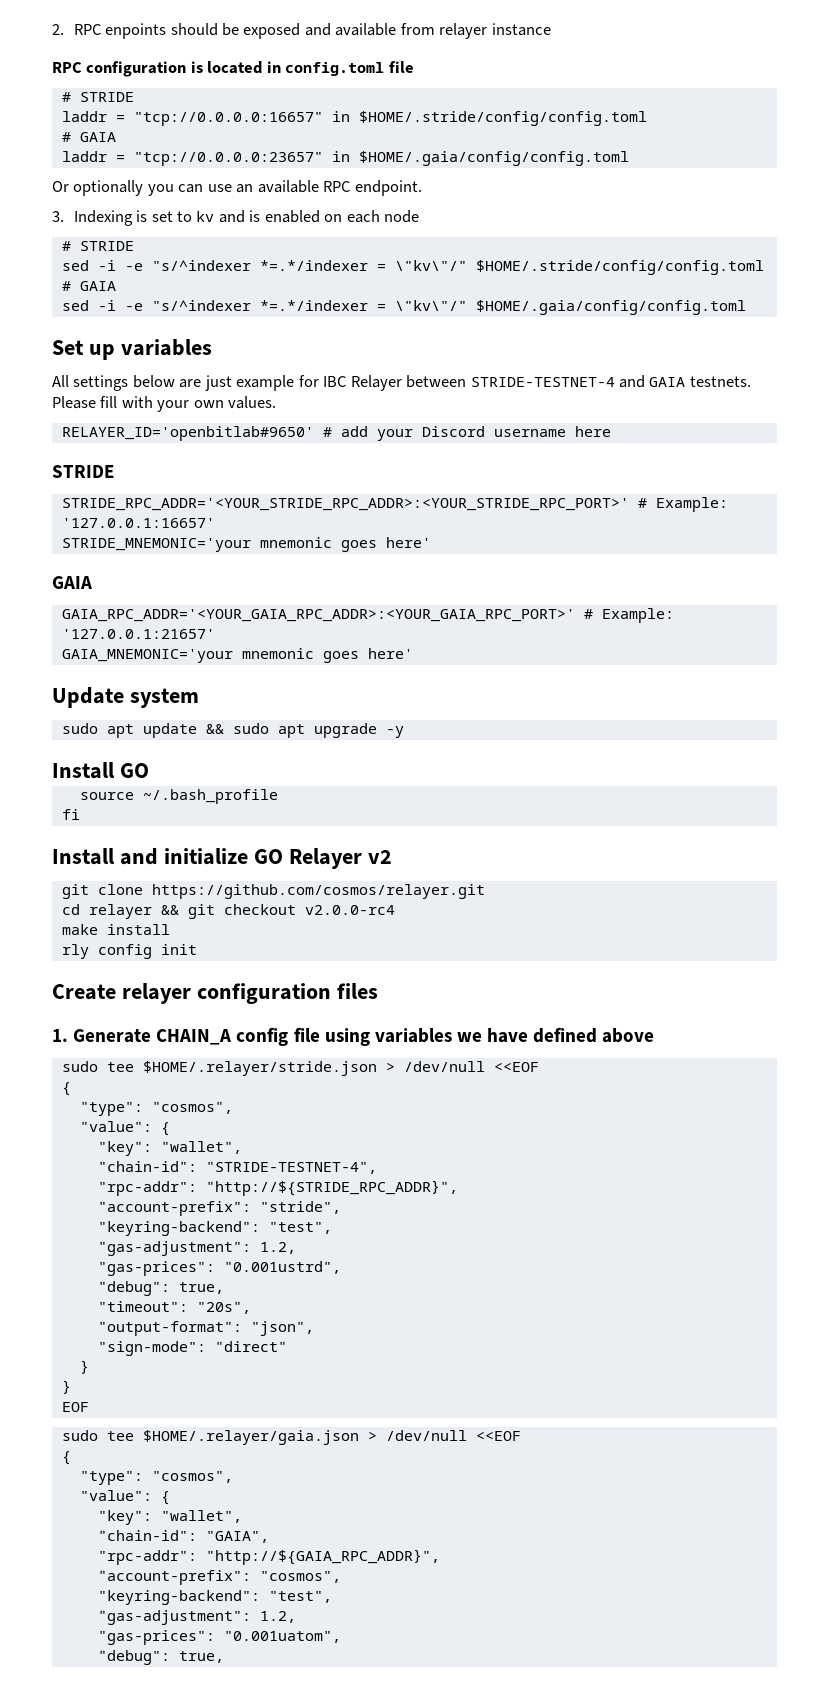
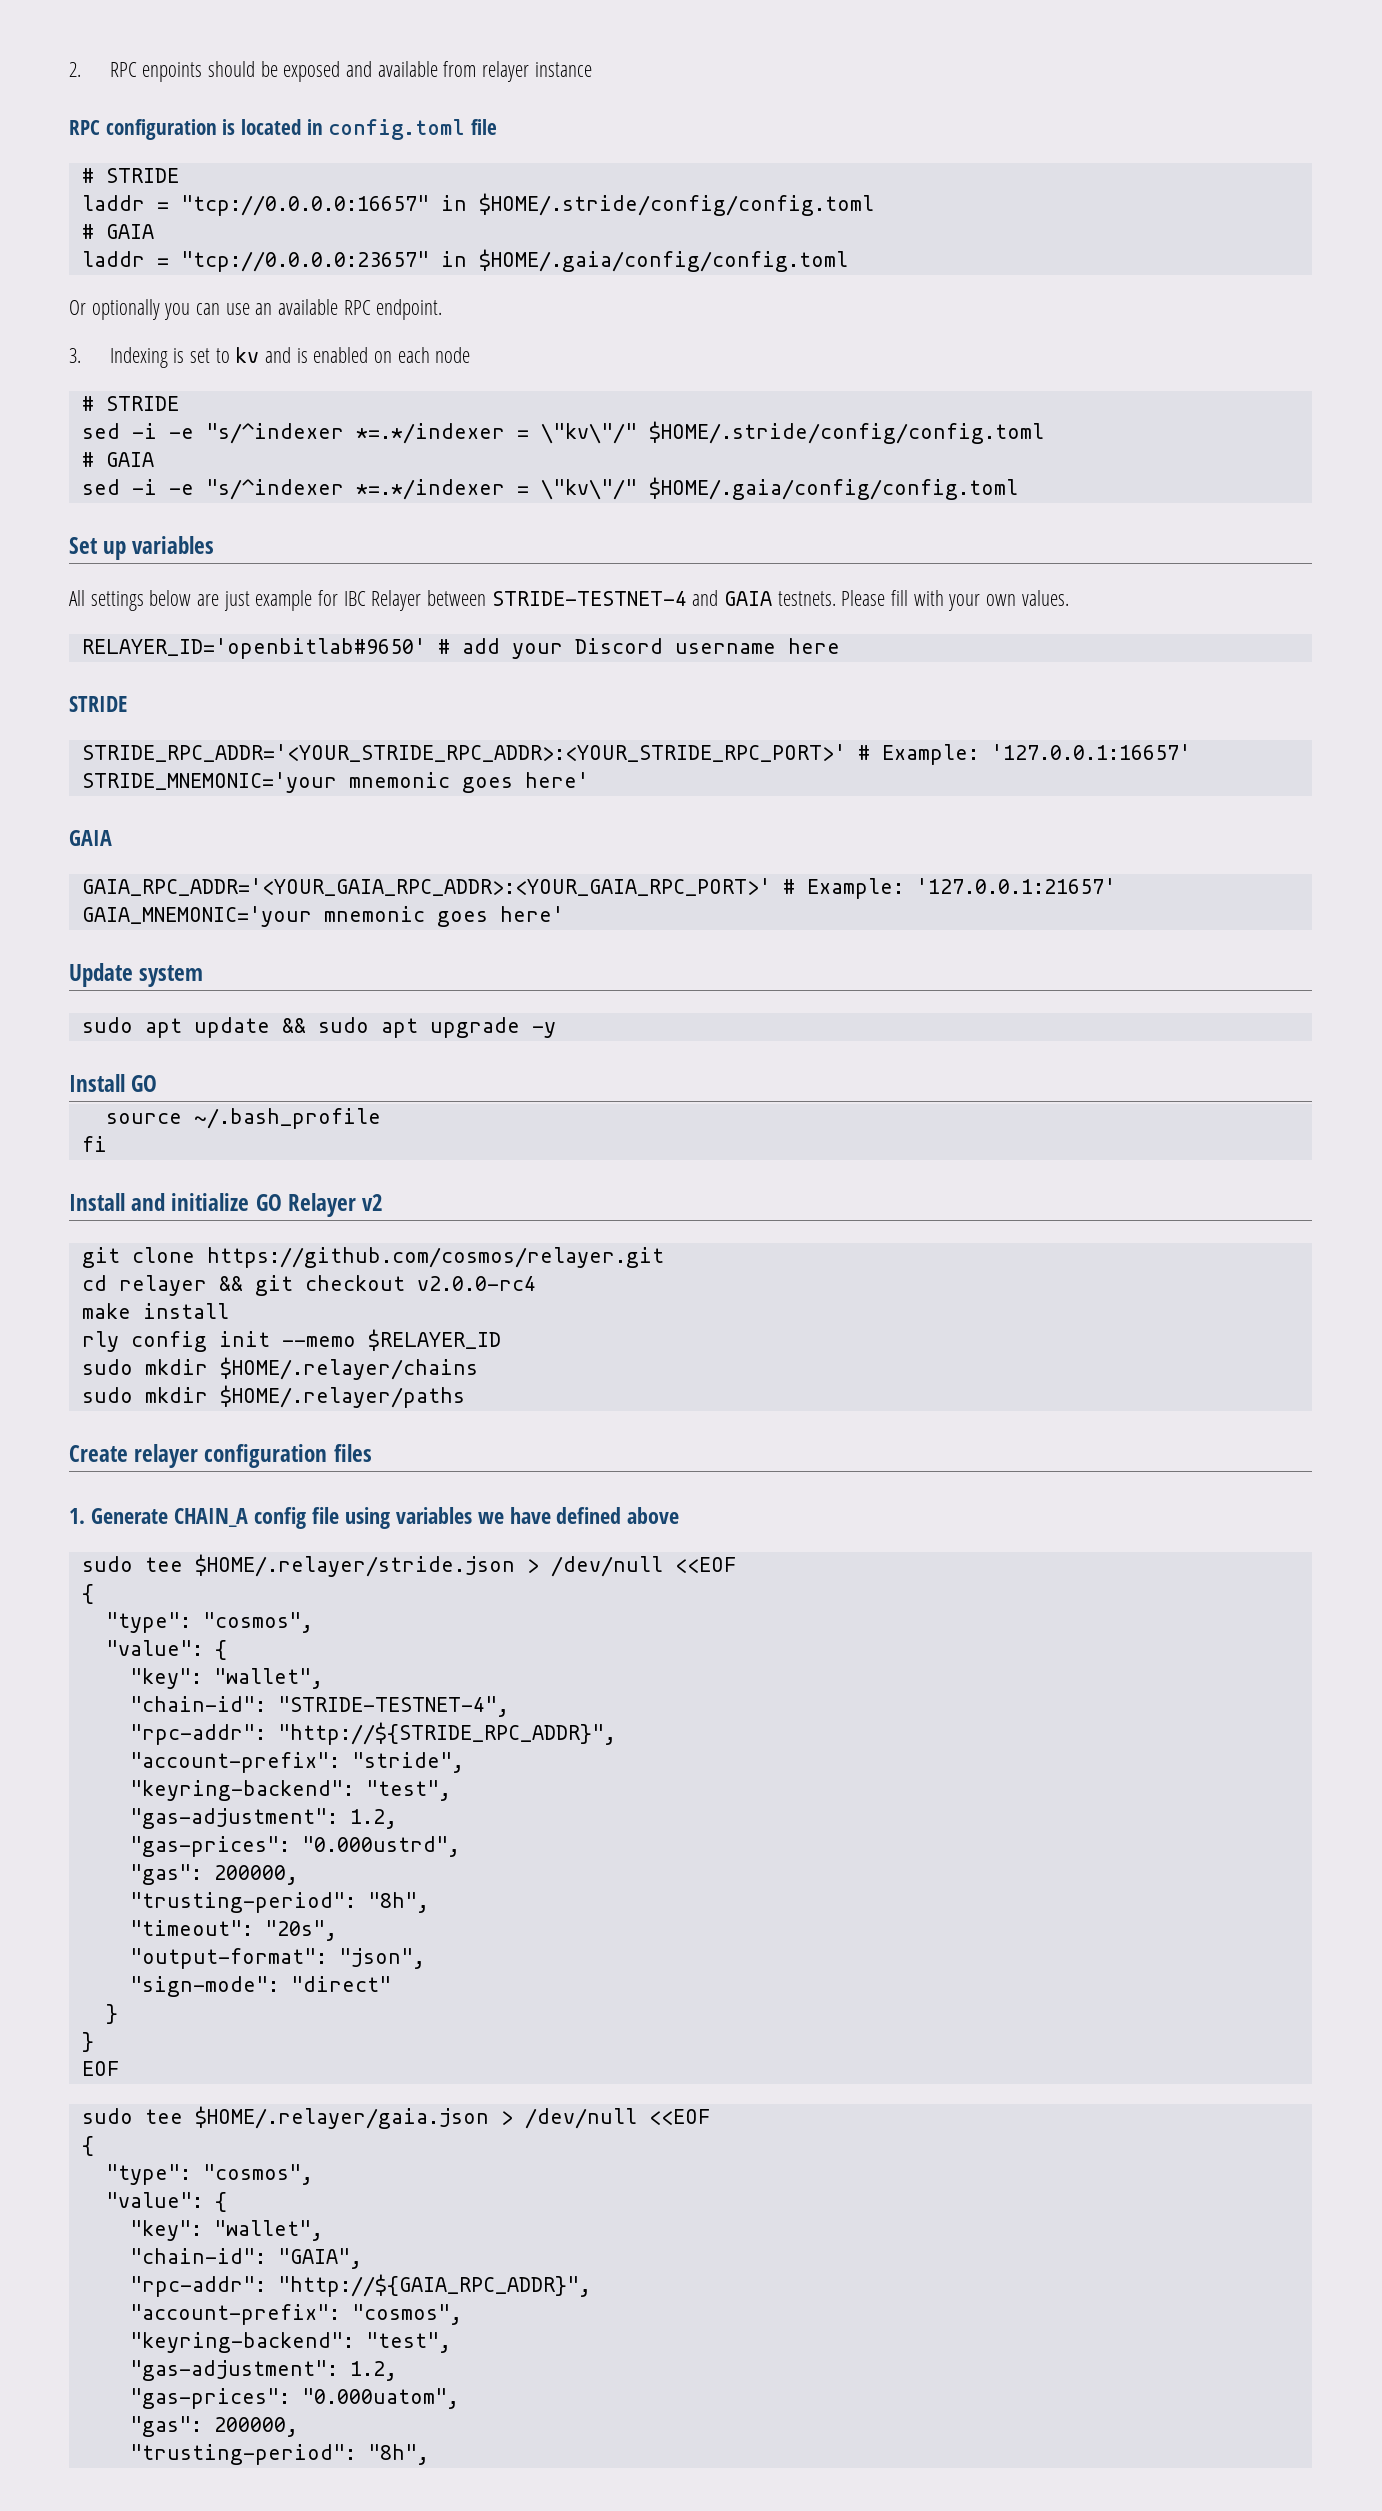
(197, 949) none -> [281,1329,501,1351] [81,1357,478,1380] [81,1385,465,1408] --memo $RELAYER_ID // sudo mkdir $HOME/.relayer/chains // sudo mkdir $HOME/.relayer/paths
[223,1261,341,1274] [97,1281,224,1296] "0.001ustrd", // "debug": true, -> [301,1836,460,1857] [129,1864,298,1885] [129,1892,429,1913] "0.000ustrd", // "gas": 200000, // "trusting-period": "8h",
[223,1631,341,1643] [97,1650,224,1665] "0.001uatom", // "debug": true, -> [301,2388,459,2409] [129,2416,298,2437] [129,2444,429,2465] "0.000uatom", // "gas": 200000, // "trusting-period": "8h",

